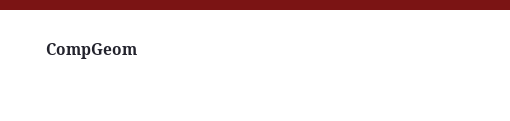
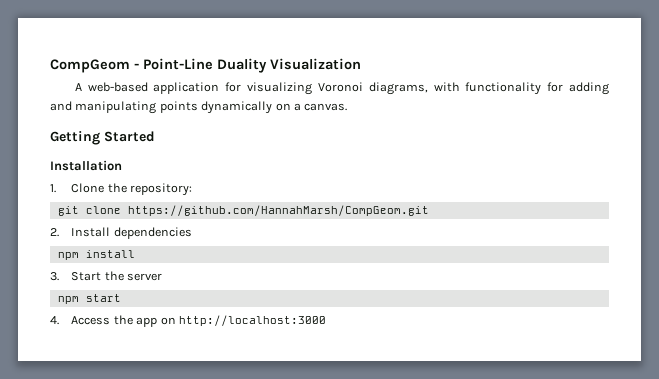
(137, 51) none -> [134,58,361,73] [74,82,609,95] [50,101,348,114] [50,131,155,145] [50,160,122,171] [50,183,193,196] [57,205,429,216] [50,227,192,239] [57,250,135,260] [50,271,163,281] [57,294,121,304] [50,315,326,327] - Point-Line Duality Visualization // A web-based application for visualizing Voronoi diagrams, with functionality for adding and manipulating points dynamically on a canvas. // Getting Started // Installation // 1. Clone the repository: // git clone https://github.com/HannahMarsh/CompGeom.git // 2. Install dependencies // npm install // 3. Start the server // npm start // 4. Access the app on http://localhost:3000

